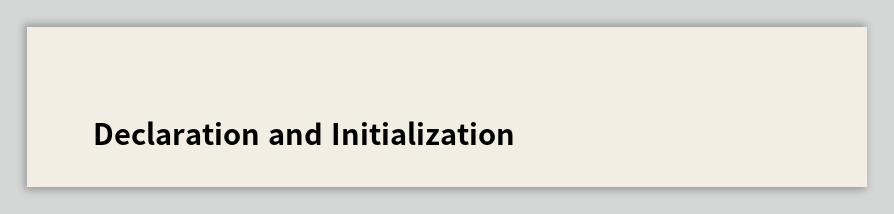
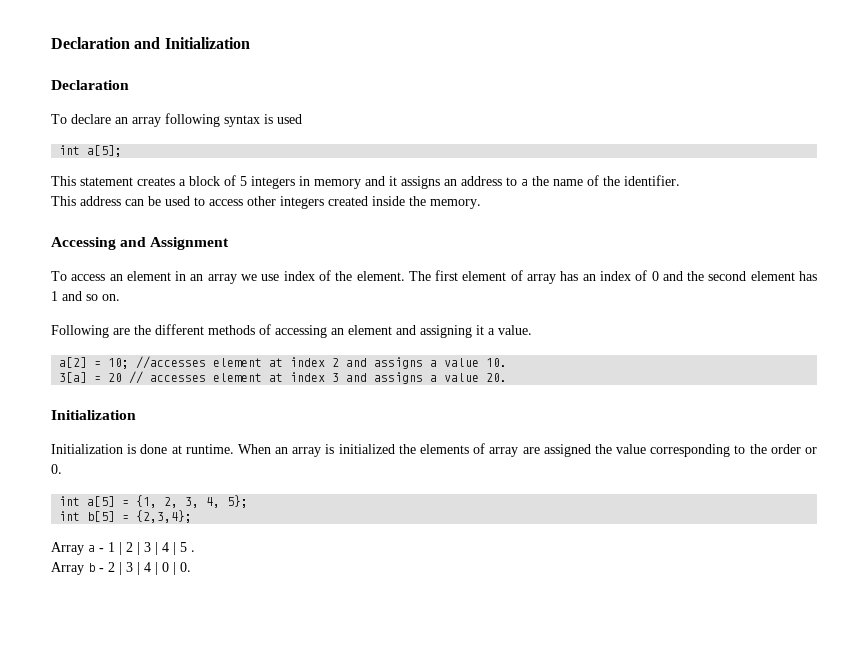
(515, 133) none -> [51,80,129,90] [51,113,302,127] [59,145,123,157] [51,175,680,189] [51,196,481,209] [51,237,230,250] [51,270,818,284] [51,291,120,301] [51,324,532,338] [59,356,508,369] [59,371,508,384] [51,410,136,420] [51,443,817,457] [51,464,62,474] [59,495,249,508] [59,510,193,523] [51,542,195,555] [51,562,191,575] // Declaration // To declare an array following syntax is used // int a[5]; // This statement creates a block of 5 integers in memory and it assigns an address to a the name of the identifier. // This address can be used to access other integers created inside the memory. // Accessing and Assignment // To access an element in an array we use index of the element. The first element of array has an index of 0 and the second element has 1 and so on. // Following are the different methods of accessing an element and assigning it a value. // a[2] = 10; //accesses element at index 2 and assigns a value 10. // 3[a] = 20 // accesses element at index 3 and assigns a value 20. // Initialization // Initialization is done at runtime. When an array is initialized the elements of array are assigned the value corresponding to the order or 0. // int a[5] = {1, 2, 3, 4, 5}; // int b[5] = {2,3,4}; // Array a - 1 | 2 | 3 | 4 | 5 . // Array b - 2 | 3 | 4 | 0 | 0.

